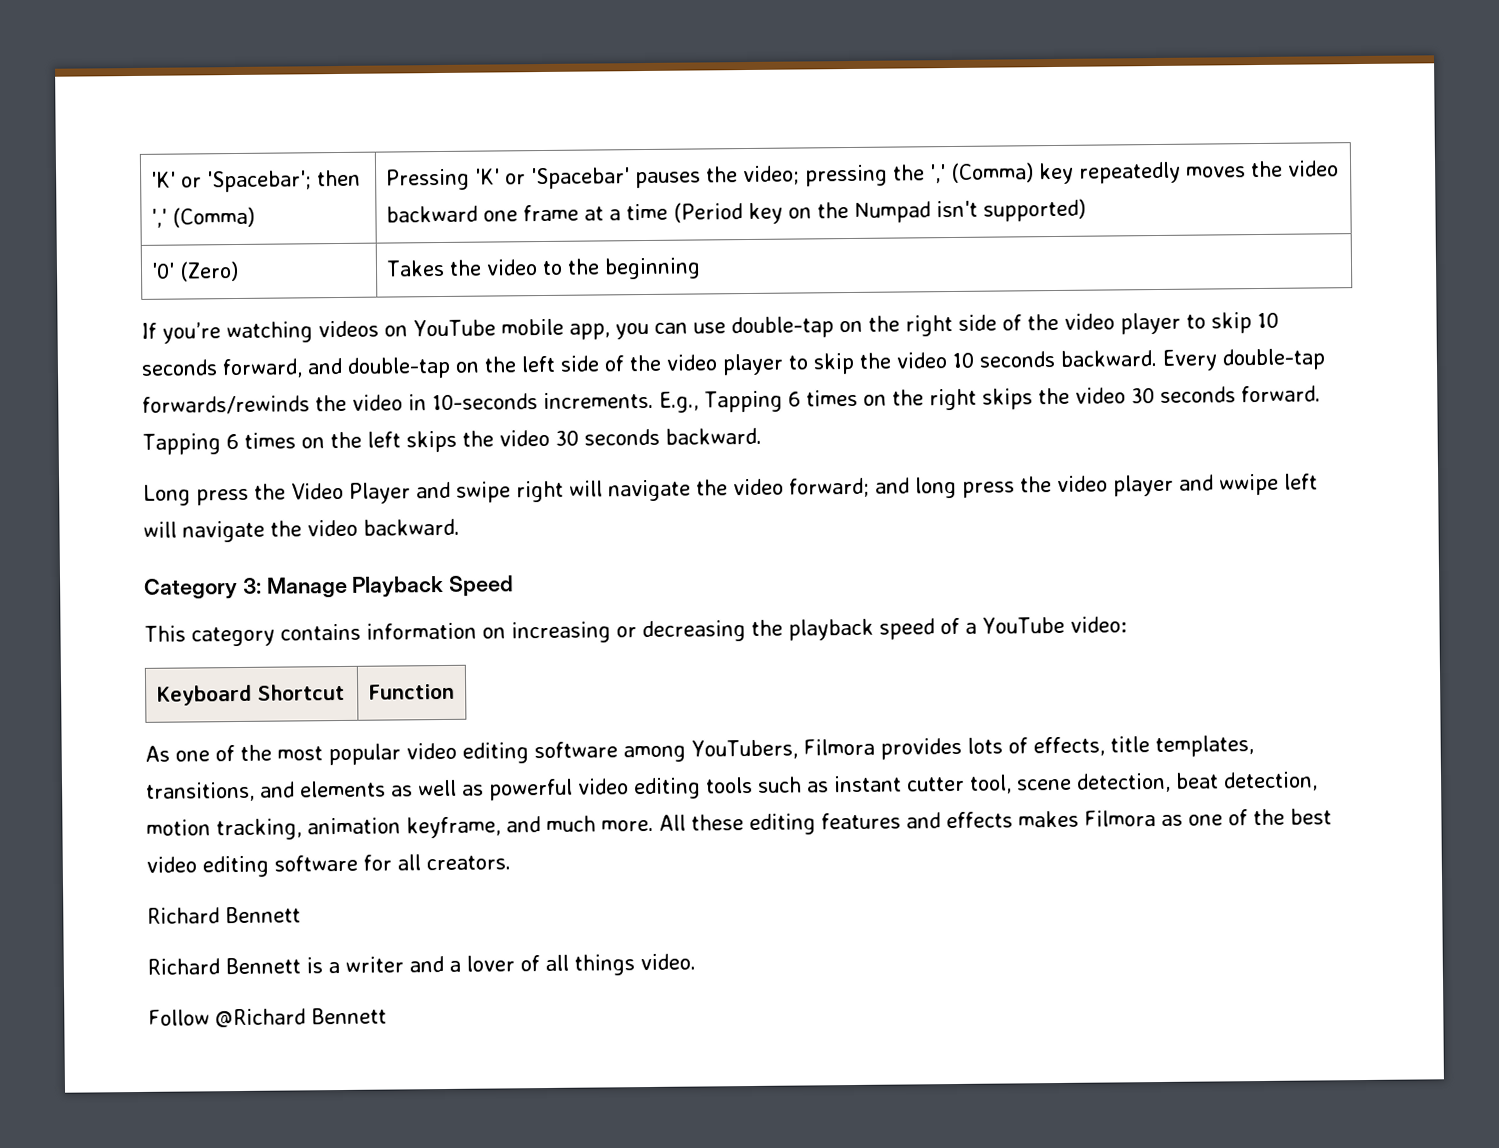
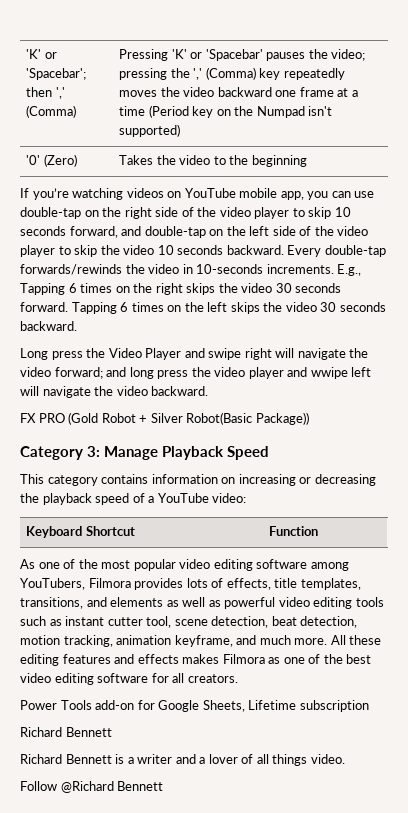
(460, 527) none -> [20,412,309,425] // FX PRO (Gold Robot + Silver Robot(Basic Package))
(511, 863) none -> [20,700,369,712] // Power Tools add-on for Google Sheets, Lifetime subscription

